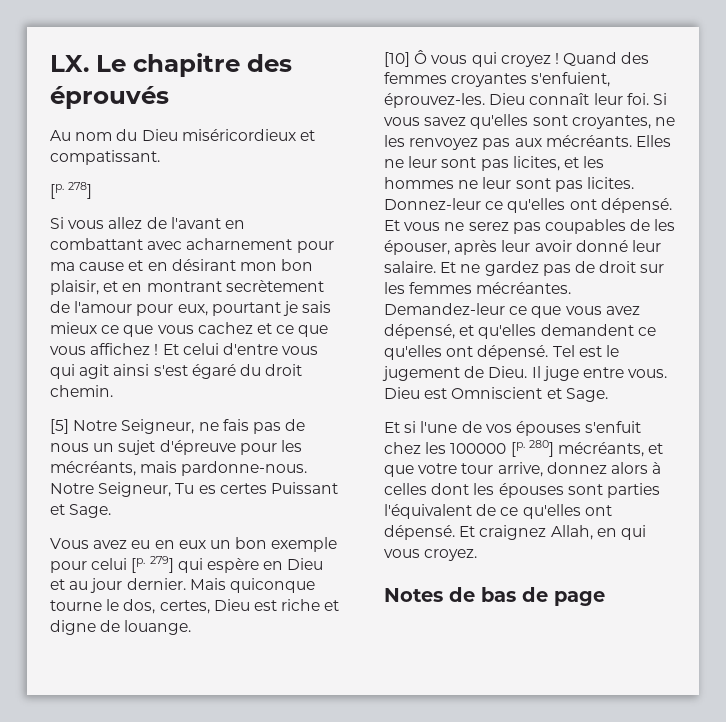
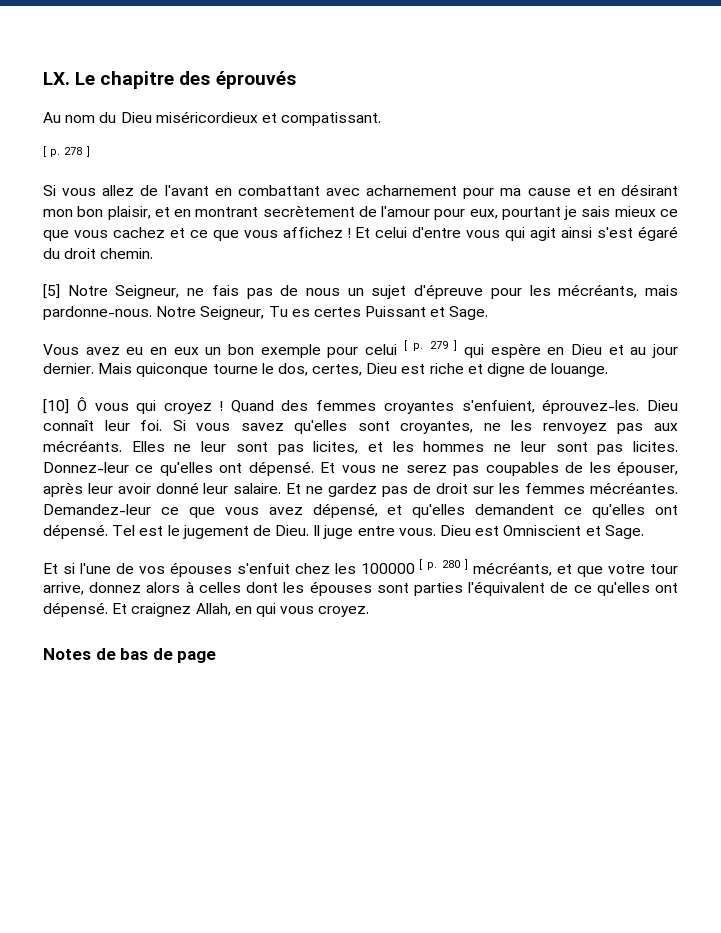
[50,182,93,199] [p. 278] -> [43,146,90,157] [ p. 278 ]
[131,556,174,573] [p. 279] -> [403,340,458,351] [ p. 279 ]
[510,440,554,457] [p. 280] -> [419,559,469,570] [ p. 280 ]

